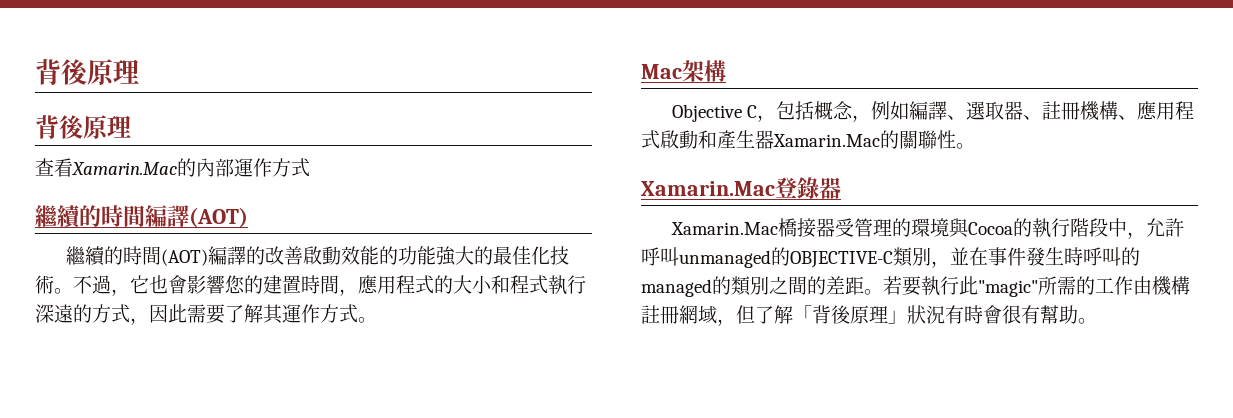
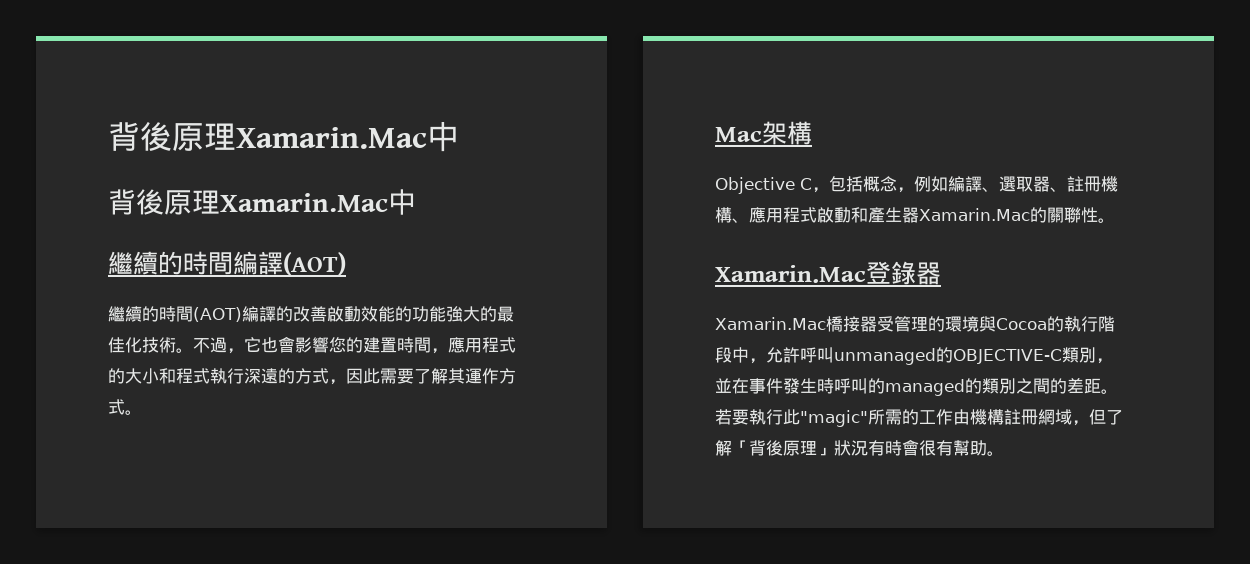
[35,59,139,85] [35,115,131,139] [35,158,310,177] 背後原理 // 背後原理 // 查看Xamarin.Mac的內部運作方式 -> [108,122,459,152] [108,189,416,215] 背後原理Xamarin.Mac中 // 背後原理Xamarin.Mac中

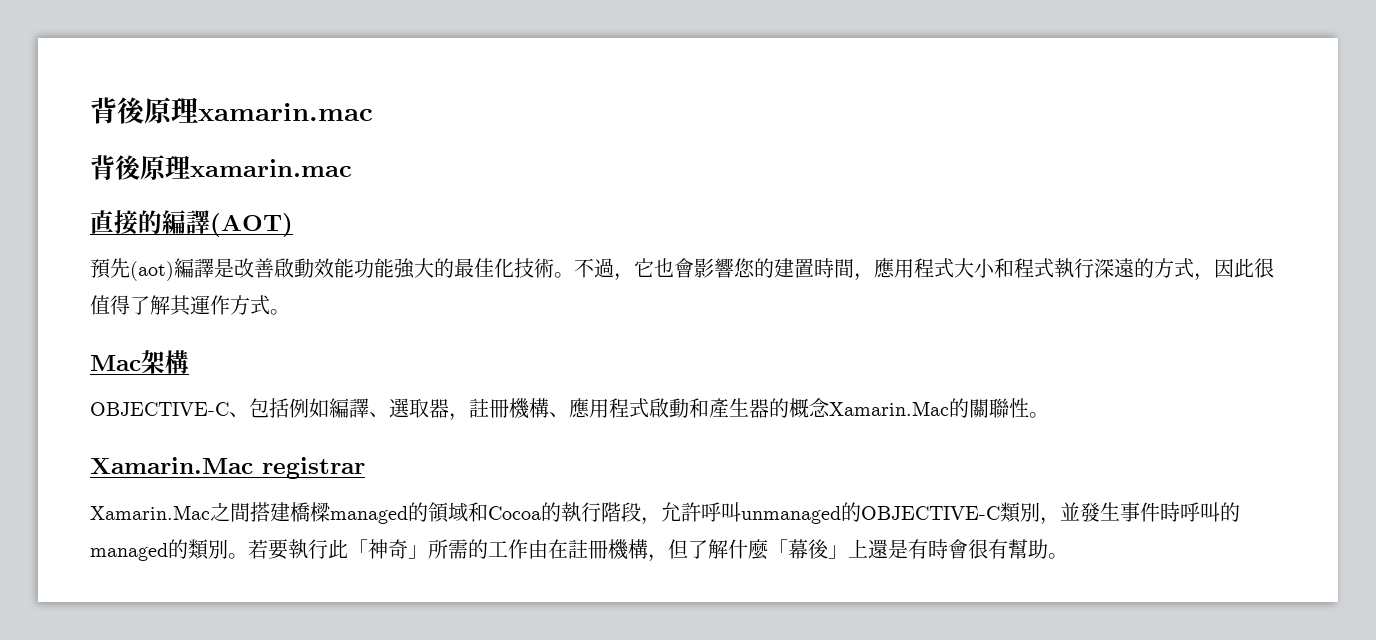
[108,122,459,152] [108,189,416,215] [108,251,346,276] [108,306,293,322] 背後原理Xamarin.Mac中 // 背後原理Xamarin.Mac中 // 繼續的時間編譯(AOT) // 繼續的時間(AOT)編譯的 -> [90,97,373,124] [90,155,352,180] [90,210,293,237] [90,258,234,281] 背後原理xamarin.mac // 背後原理xamarin.mac // 直接的編譯(AOT) // 預先(aot)編譯是
[395,306,412,322] 的 -> (354, 268) none
[108,368,125,384] 的 -> (954, 268) none
[380,368,414,384] 需要 -> [1254,258,1274,278] [90,295,130,315] 很值得
[715,176,914,194] Objective C，包括概念， -> [90,398,289,418] OBJECTIVE-C、包括
[1050,187,1067,192] 、 -> [449,413,469,421] ，
(919, 215) none -> [769,398,830,418] 的概念
[866,261,941,285] [715,316,996,332] 登錄器 // Xamarin.Mac橋接器受管理的環境與 -> [262,457,365,479] [90,502,488,524] registrar // Xamarin.Mac之間搭建橋樑managed的領域和
[732,347,749,363] 中 -> (641, 512) none
[732,378,817,394] 在事件發生 -> [1080,502,1160,522] 發生事件
[1016,378,1101,394] 之間的差距 -> (228, 549) none
[800,410,868,427] "magic" -> [348,539,428,559] 「神奇」
[970,409,1123,426] [715,440,868,456] 機構註冊網域，但了解「背後原理」狀況 -> [548,539,908,562] 在註冊機構，但了解什麼「幕後」上還是

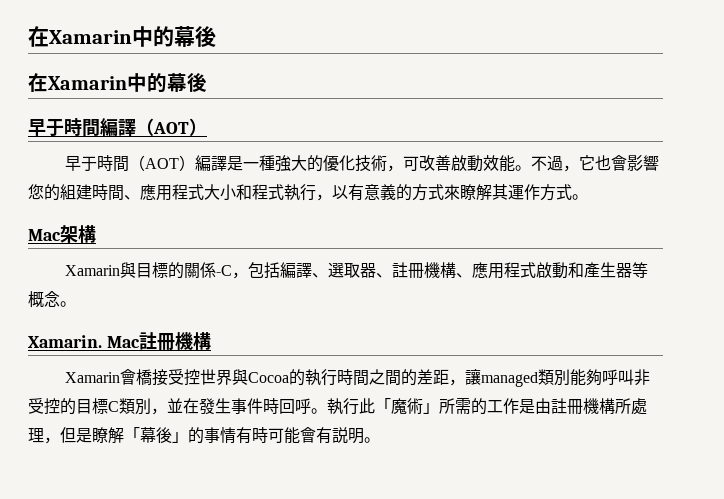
[90,97,373,124] [90,155,352,180] [90,210,293,237] [90,258,554,281] 背後原理xamarin.mac // 背後原理xamarin.mac // 直接的編譯(AOT) // 預先(aot)編譯是改善啟動效能功能強大的最佳化技術 -> [28,26,216,47] [28,73,207,93] [28,118,207,136] [64,155,515,172] 在Xamarin中的幕後 // 在Xamarin中的幕後 // 早于時間編譯（AOT） // 早于時間（AOT）編譯是一種強大的優化技術，可改善啟動效能
[774,258,874,281] 建置時間， -> [60,184,140,201] 組建時間、
[1094,258,1274,281] [90,295,150,315] 深遠的方式，因此很值得了 -> [316,184,476,201] ，以有意義的方式來瞭
[90,398,329,418] OBJECTIVE-C、包括例如 -> [64,262,280,279] Xamarin與目標的關係-C，包括
[449,413,469,421] ， -> [375,273,392,278] 、
[769,398,1049,418] [90,457,365,479] [90,502,1000,525] 的概念Xamarin.Mac的關聯性。 // Xamarin.Mac registrar // Xamarin.Mac之間搭建橋樑managed的領域和Cocoa的執行階段，允許呼叫unmanaged的OBJECTIVE-C -> [631,262,648,278] [28,291,76,308] [28,332,211,351] [64,369,650,387] [28,398,119,415] 等概念。 // Xamarin. Mac註冊機構 // Xamarin會橋接受控世界與Cocoa的執行時間之間的差距，讓managed類別能夠呼叫非受控的目標C
(1080, 511) none -> [183,398,199,414] 在
[1180,502,1240,522] [90,539,288,561] 呼叫的managed的類別。若要 -> [279,398,327,414] 回呼。
[368,539,408,559] 神奇 -> [391,398,423,414] 魔術
[528,539,1048,562] 由在註冊機構，但了解什麼「幕後」上還是有時會很有幫助 -> [519,398,647,415] [28,427,364,444] 是由註冊機構所處理，但是瞭解「幕後」的事情有時可能會有説明

